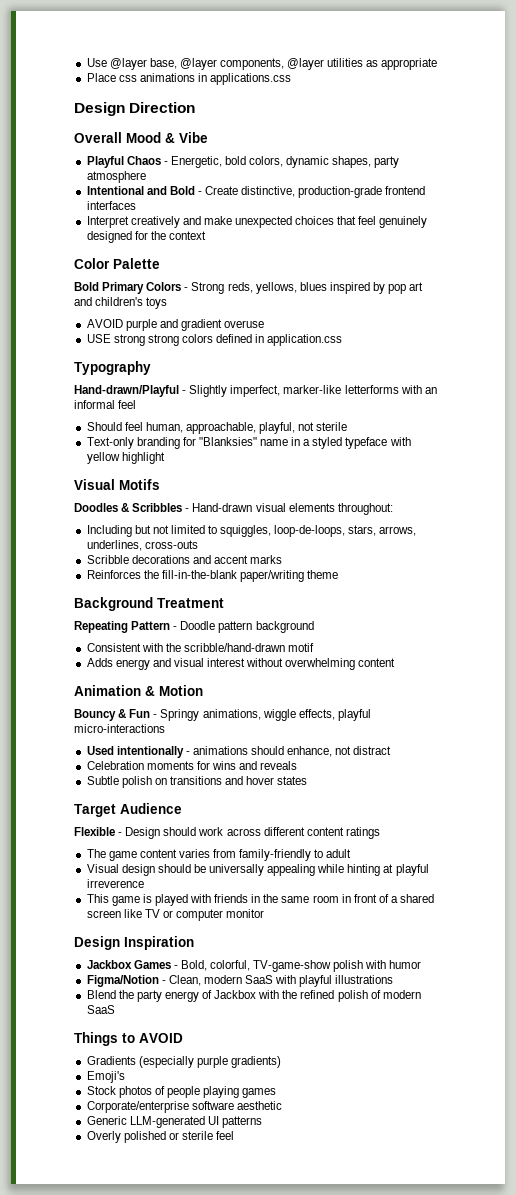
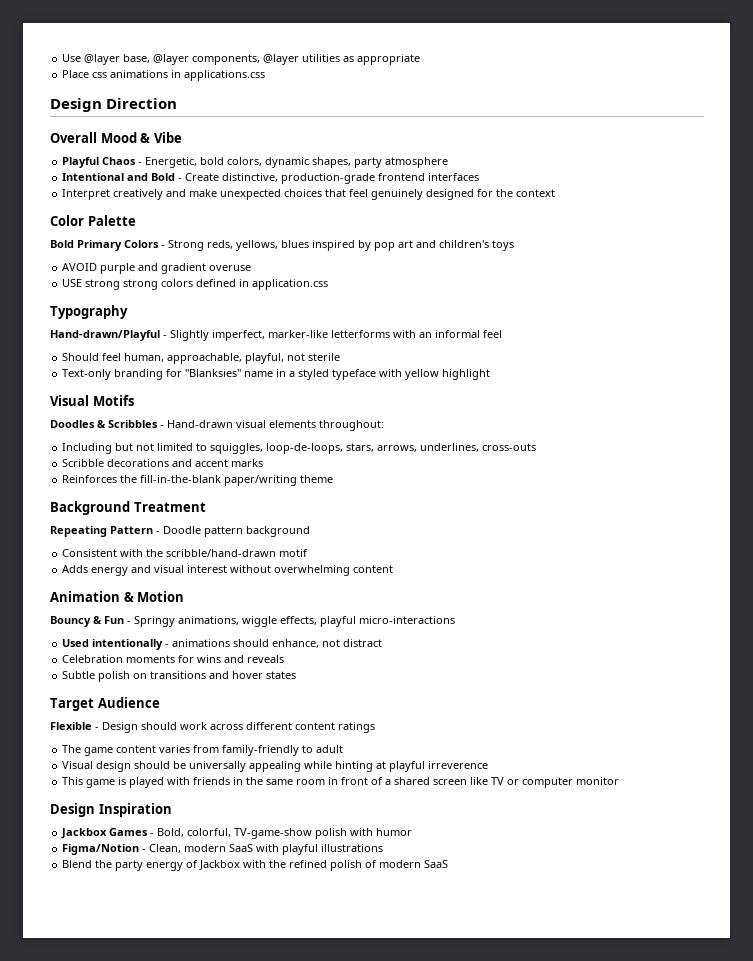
[74,1032,183,1046] [86,1056,281,1068] [86,1071,125,1083] [86,1086,277,1098] [86,1101,282,1113] [86,1116,262,1128] [86,1131,235,1143] // Things to AVOID // Gradients (especially purple gradients) // Emoji's // Stock photos of people playing games // Corporate/enterprise software aesthetic // Generic LLM-generated UI patterns // Overly polished or sterile feel -> (449, 864) none

